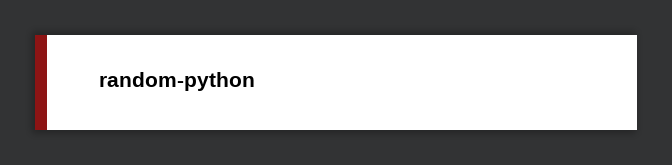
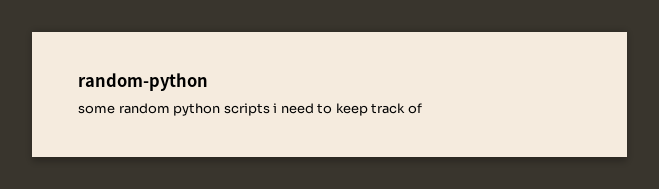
(255, 81) none -> [78,103,422,116] // some random python scripts i need to keep track of

